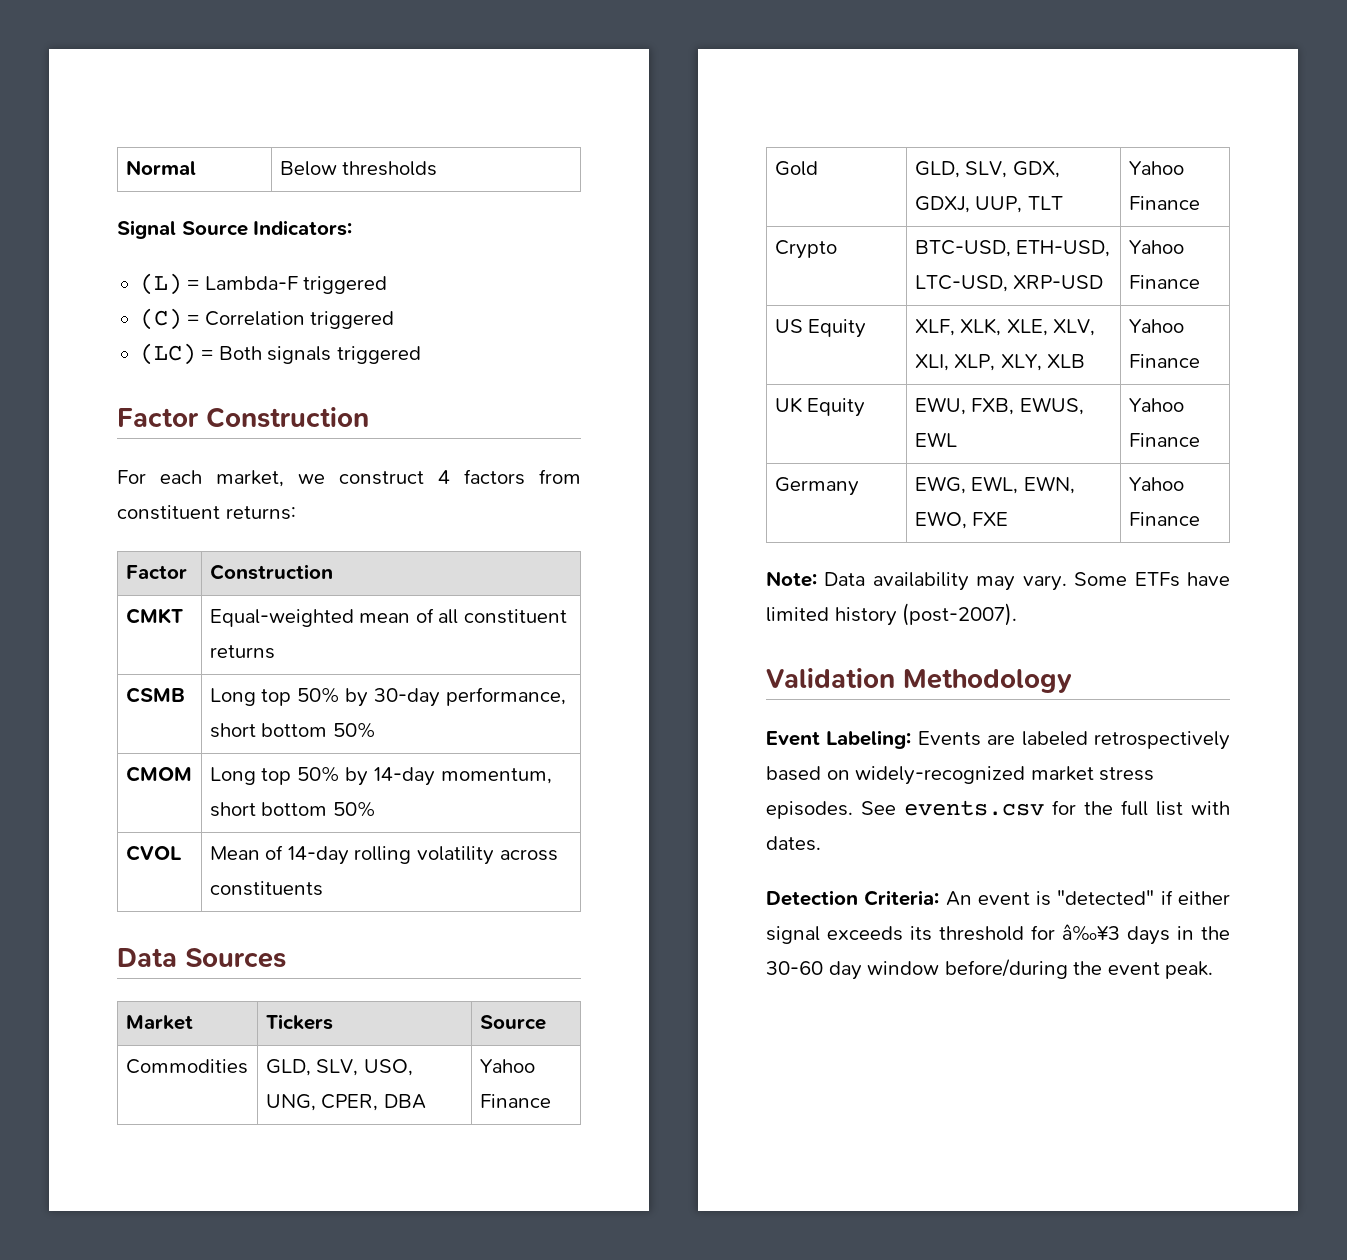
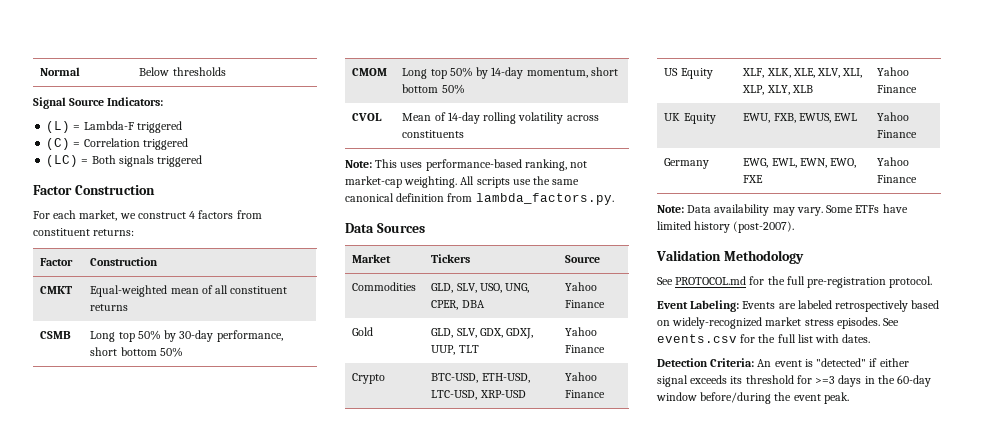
(323, 888) none -> [345,159,588,171] [345,176,580,188] [345,193,614,205] // Note: This uses performance-based ranking, not market-cap weighting. All scripts use the same canonical definition from lambda_factors.py.
(1072, 681) none -> [657,276,933,288] // See PROTOCOL.md for the full pre-registration protocol.
[1062,924,1120,941] â‰¥3 -> [815,376,836,384] >=3
[766,961,862,980] 30-60 day -> [897,375,932,387] 60-day

